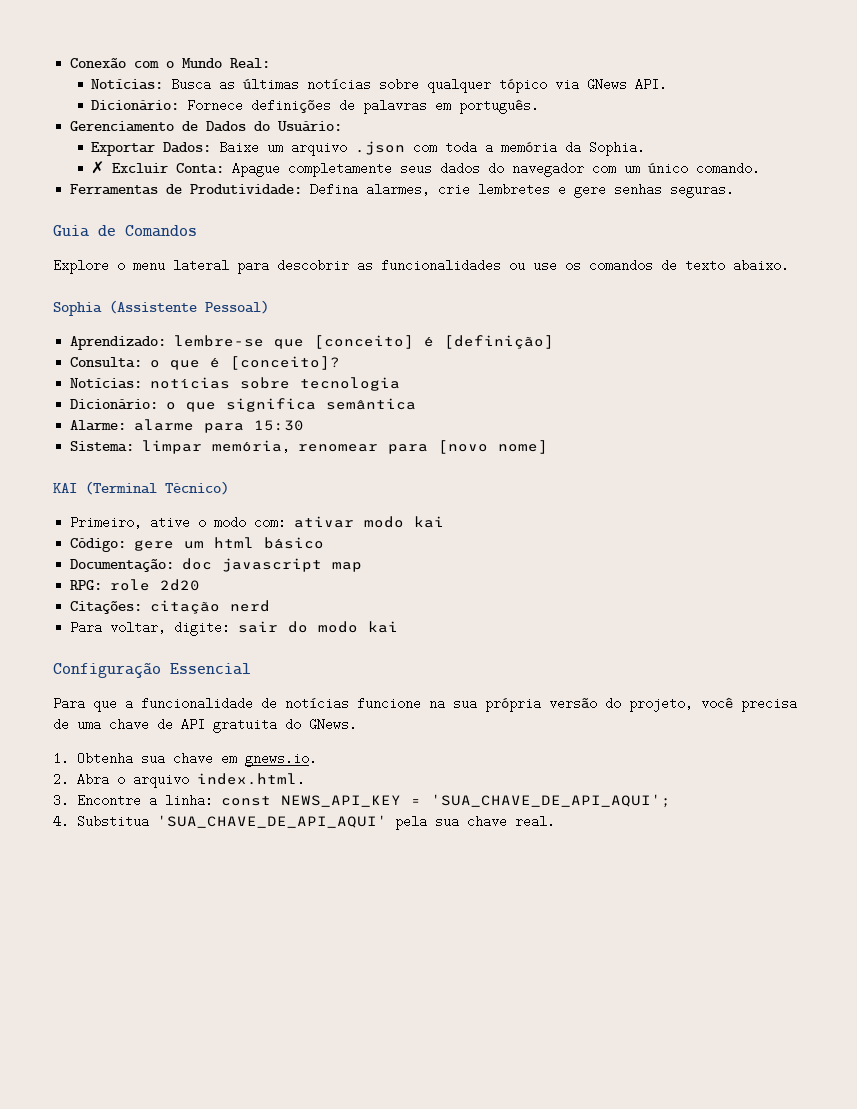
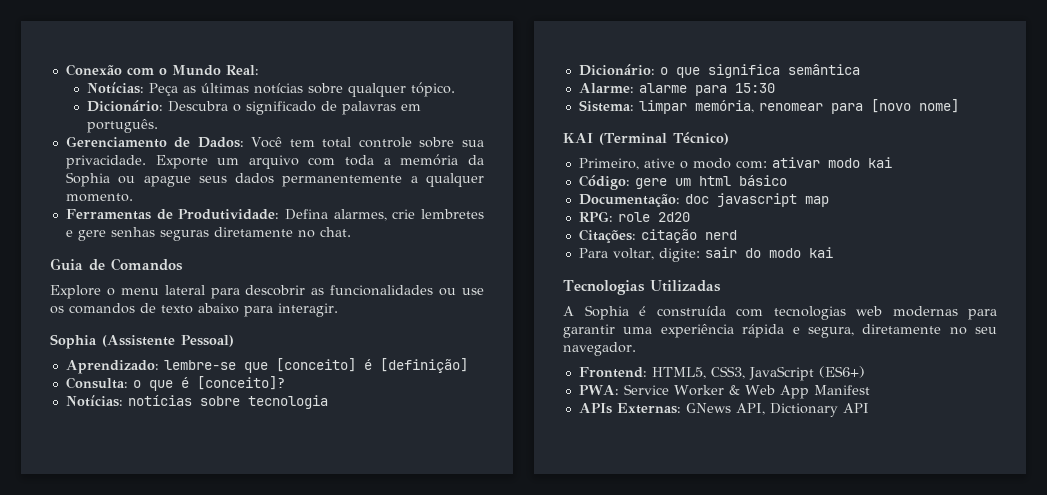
[171,78,212,91] Busca -> [149,83,179,96] Peça
[499,78,668,93] [91,99,332,113] tópico via GNews API. // Dicionário: Fornece definições -> [411,82,456,97] [87,100,317,115] tópico. // Dicionário: Descubra o significado
[206,121,343,132] [91,141,260,156] Dados do Usuário: // Exportar Dados: Baixe -> [197,137,485,148] [65,155,208,169] Dados: Você tem total controle sobre sua privacidade. Exporte
[355,141,406,155] .json -> (299, 162) none
[589,141,646,156] [91,161,761,177] Sophia. // ✗ Excluir Conta: Apague completamente seus dados do navegador com um único comando. -> [65,172,484,187] [65,193,133,202] Sophia ou apague seus dados permanentemente a qualquer momento.
[670,183,735,198] seguras. -> [159,227,351,241] seguras diretamente no chat.
[733,259,789,272] abaixo. -> [198,303,338,317] abaixo para interagir.
[53,663,251,678] [53,697,797,712] [53,718,357,733] [53,752,317,767] [53,773,305,788] [53,794,671,808] [53,815,555,830] Configuração Essencial // Para que a funcionalidade de notícias funcione na sua própria versão do projeto, você precisa de uma chave de API gratuita do GNews. // 1. Obtenha sua chave em gnews.io. // 2. Abra o arquivo index.html. // 3. Encontre a linha: const NEWS_API_KEY = 'SUA_CHAVE_DE_API_AQUI'; // 4. Substitua 'SUA_CHAVE_DE_API_AQUI' pela sua chave real. -> [563,280,721,295] [563,305,997,320] [563,324,997,338] [563,342,636,356] [578,366,865,381] [578,384,870,399] [578,403,869,417] Tecnologias Utilizadas // A Sophia é construída com tecnologias web modernas para garantir uma experiência rápida e segura, diretamente no seu navegador. // Frontend: HTML5, CSS3, JavaScript (ES6+) // PWA: Service Worker & Web App Manifest // APIs Externas: GNews API, Dictionary API

